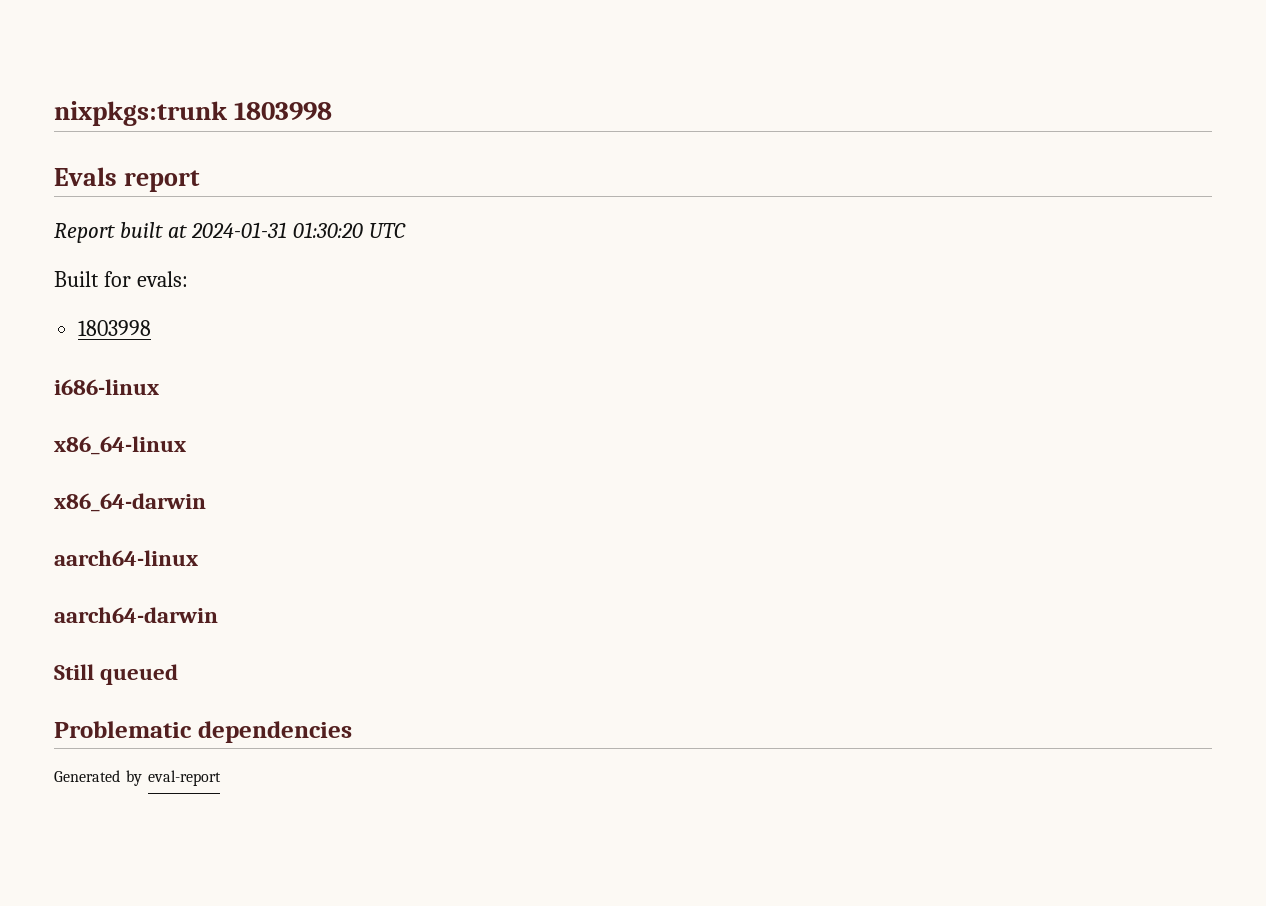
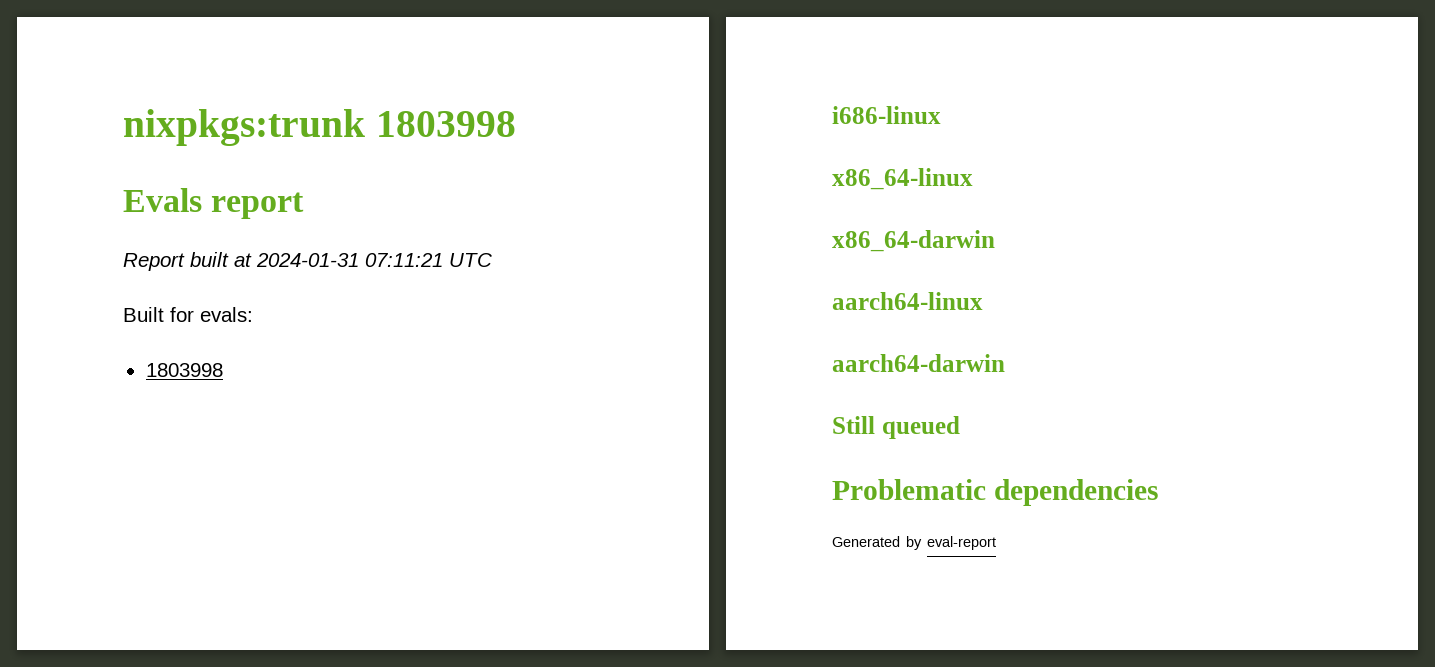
[292,222,363,238] 01:30:20 -> [365,253,443,267] 07:11:21

